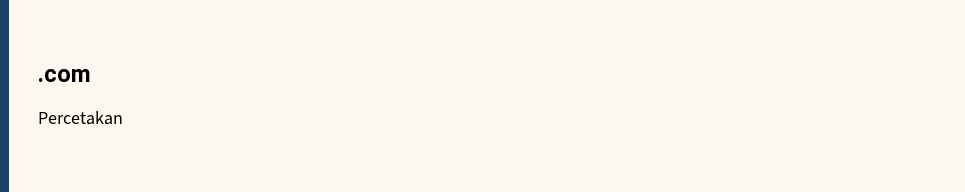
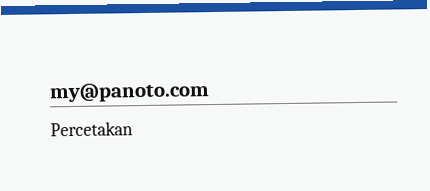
[38,69,91,82] .com -> [49,82,210,103] my@panoto.com

